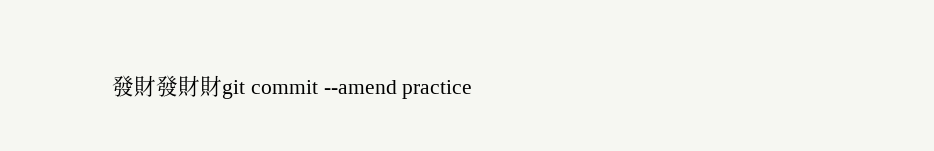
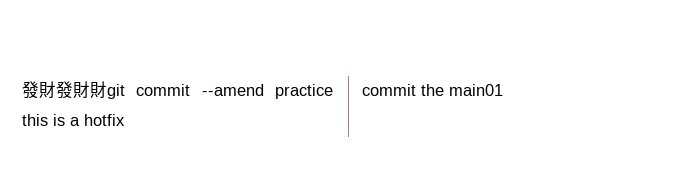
(473, 89) none -> [22,114,125,126] [362,84,503,96] this is a hotfix // commit the main01

